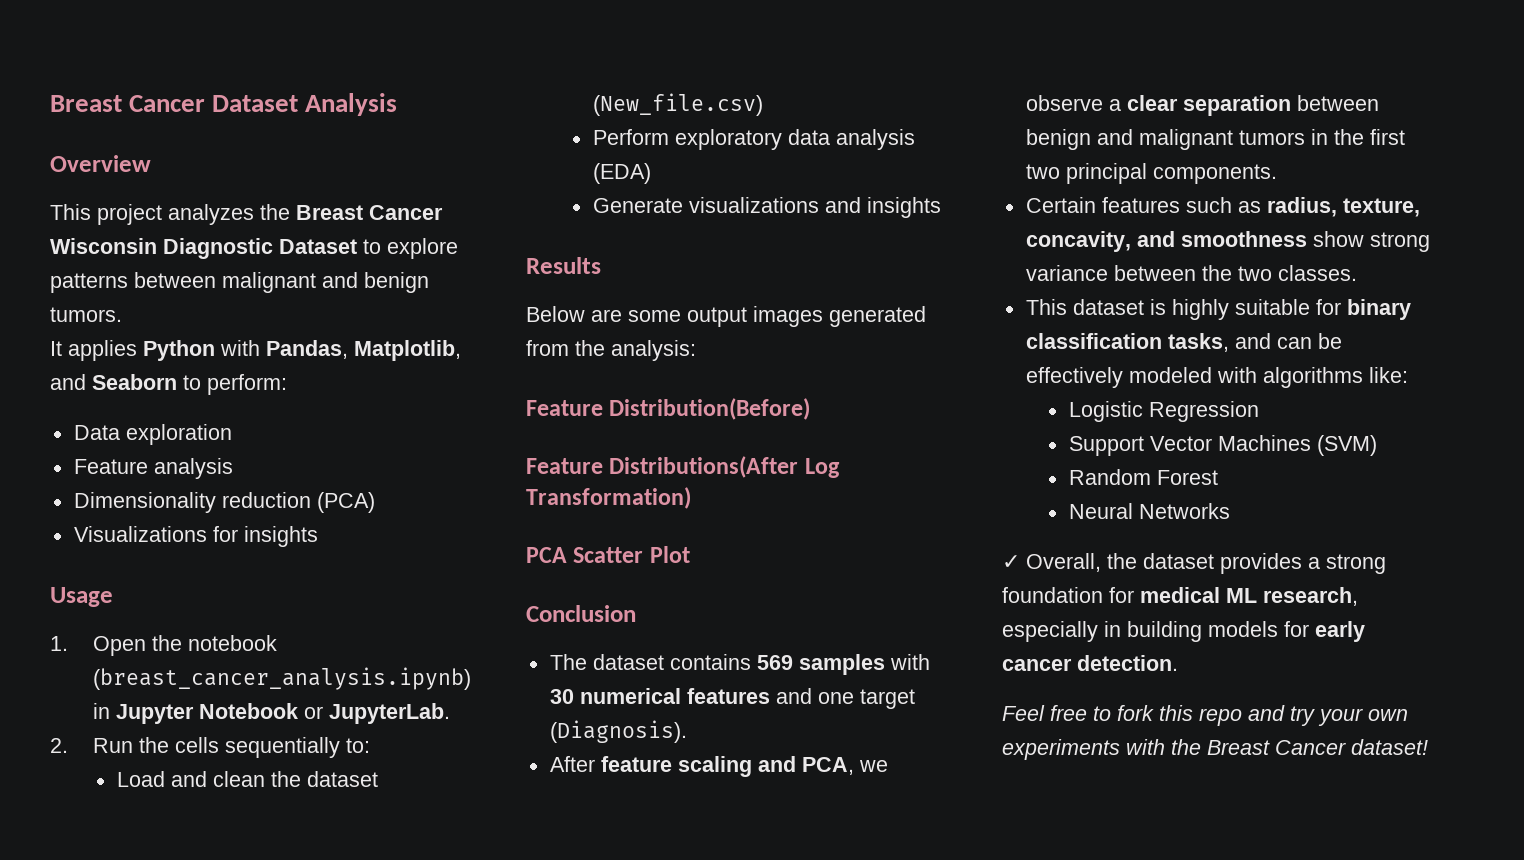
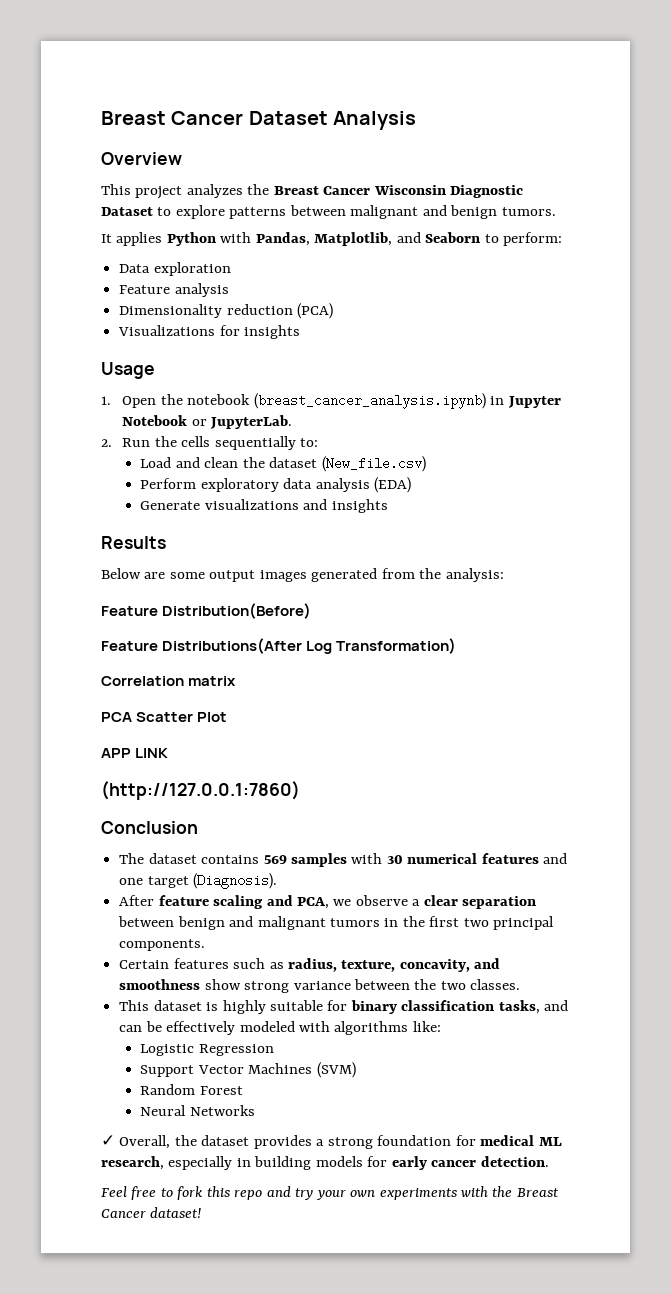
(691, 498) none -> [101,676,237,686] // Correlation matrix
(690, 554) none -> [101,748,169,758] [101,781,300,800] // APP LINK // (http://127.0.0.1:7860)

